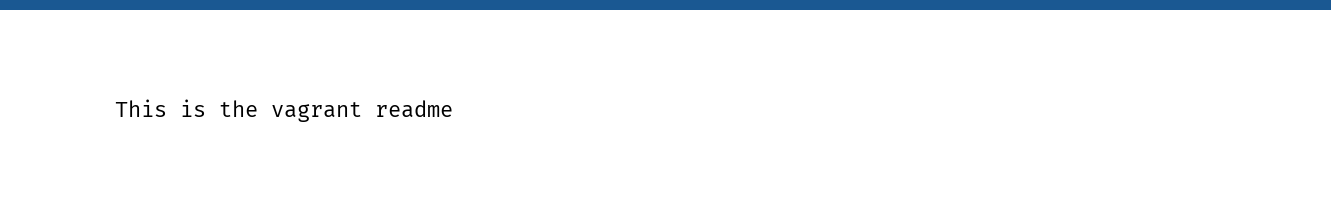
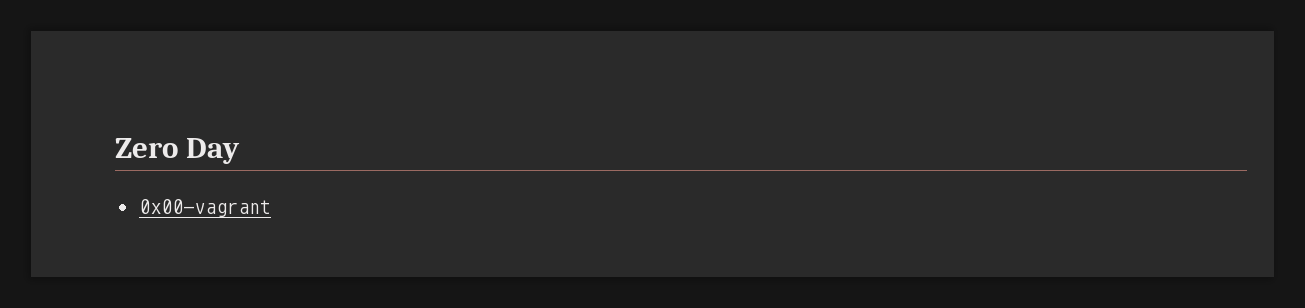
[115,99,453,122] This is the vagrant readme -> [115,138,241,164] [139,199,272,217] Zero Day // 0x00-vagrant

